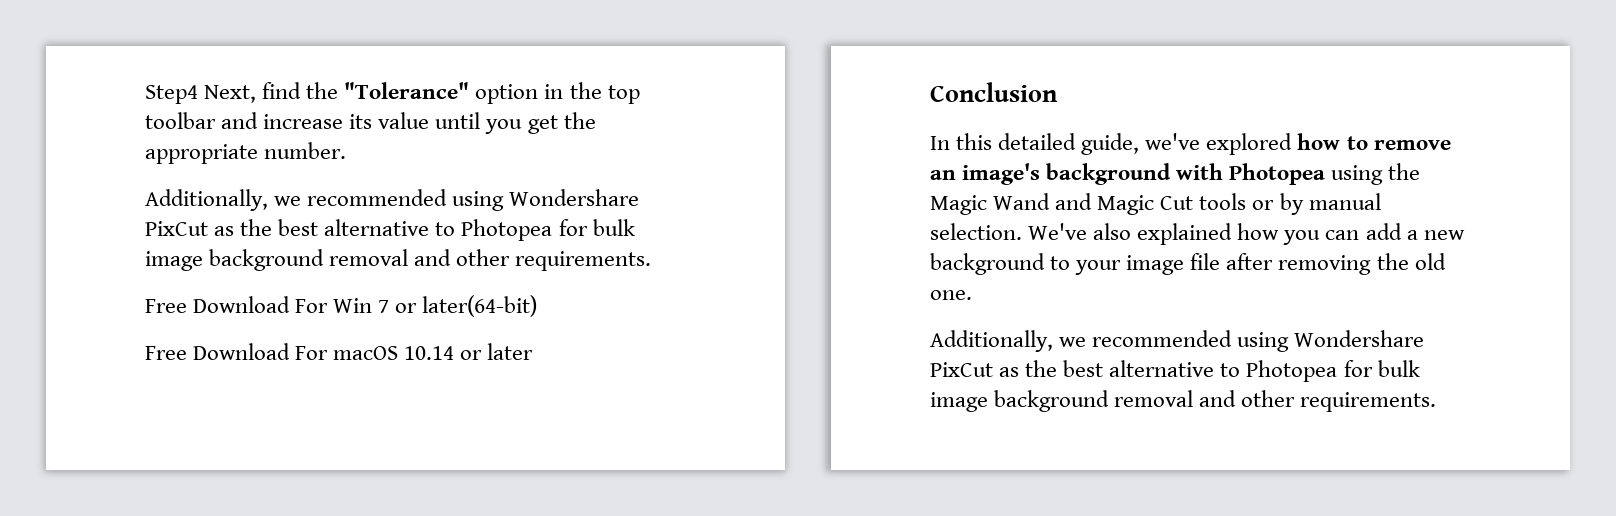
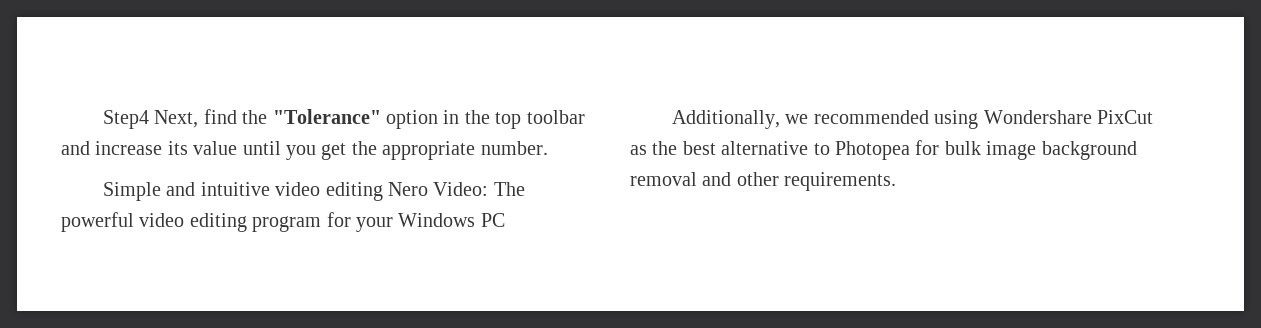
[145,189,640,211] [145,219,635,241] [145,249,652,271] [145,295,538,317] [145,343,534,360] [930,82,1058,102] [930,133,1451,155] [930,163,1421,185] [930,193,1381,215] [930,223,1465,245] [930,253,1446,275] [930,290,972,300] Additionally, we recommended using Wondershare PixCut as the best alternative to Photopea for bulk image background removal and other requirements. // Free Download For Win 7 or later(64-bit) // Free Download For macOS 10.14 or later // Conclusion // In this detailed guide, we've explored how to remove an image's background with Photopea using the Magic Wand and Magic Cut tools or by manual selection. We've also explained how you can add a new background to your image file after removing the old one. -> [103,182,525,201] [61,212,505,232] Simple and intuitive video editing Nero Video: The powerful video editing program for your Windows PC

